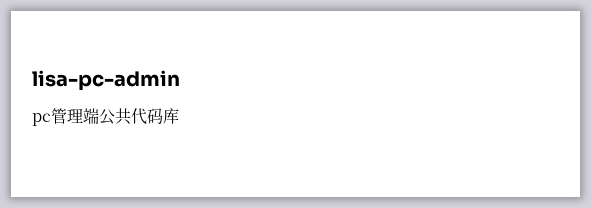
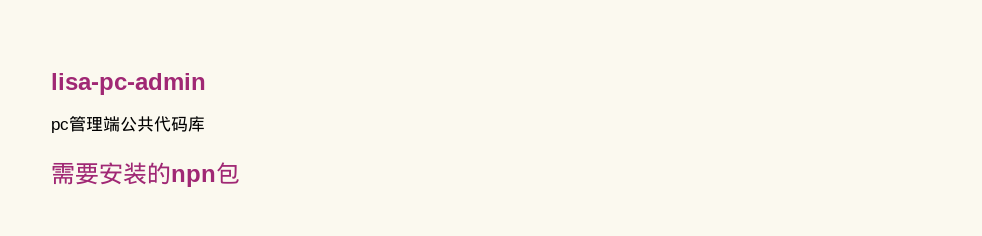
(179, 116) none -> [51,162,240,187] // 需要安装的npn包

